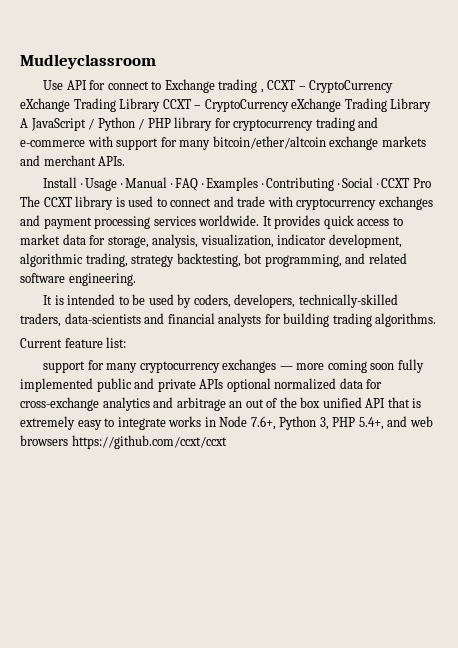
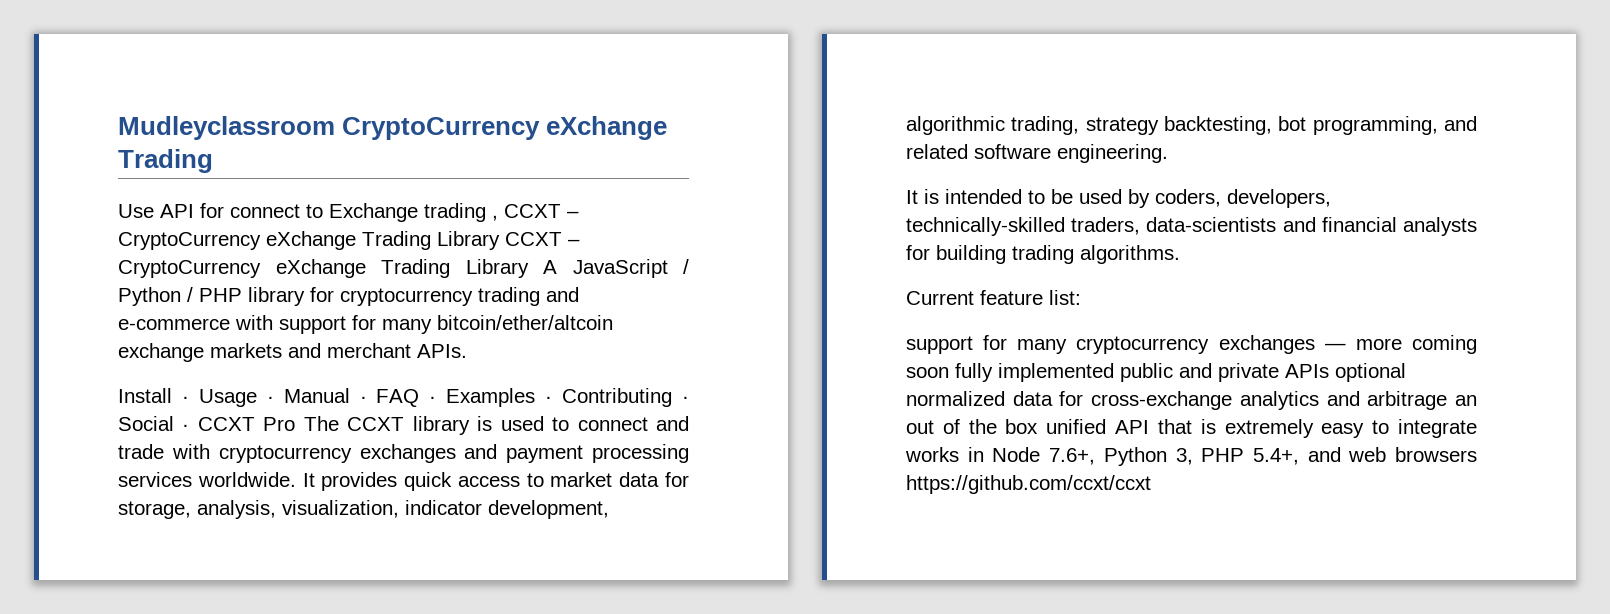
(156, 61) none -> [342,116,668,140] [118,149,213,173] CryptoCurrency eXchange Trading

